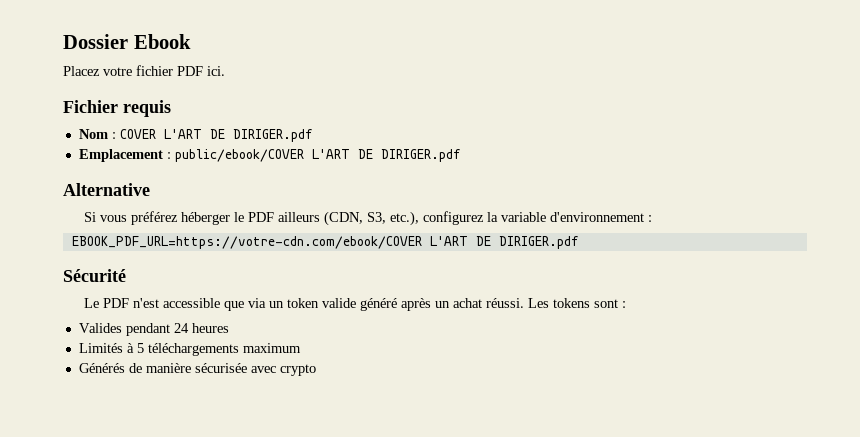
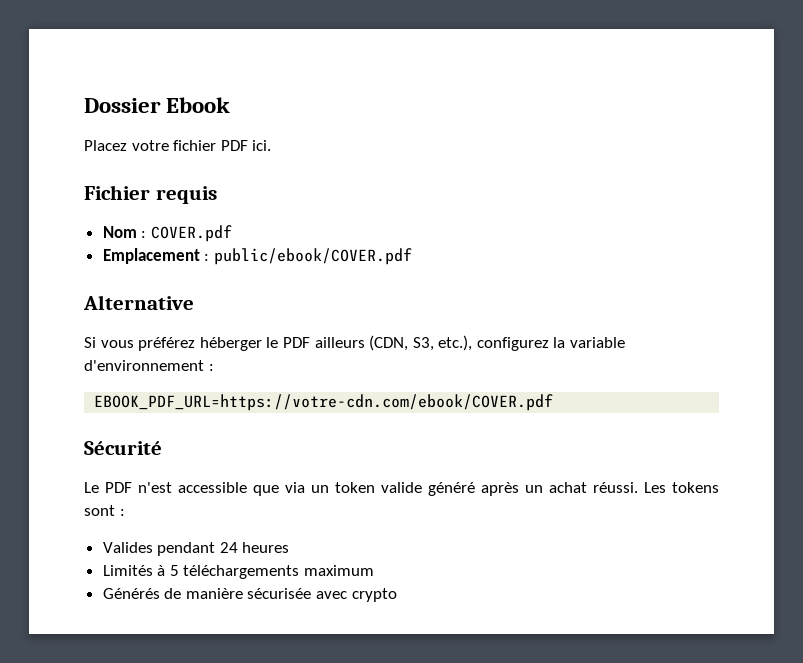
[119,129,312,142] [78,149,460,162] COVER L'ART DE DIRIGER.pdf // Emplacement : public/ebook/COVER L'ART DE DIRIGER.pdf -> [150,225,232,242] [102,248,412,265] COVER.pdf // Emplacement : public/ebook/COVER.pdf
[71,236,578,249] EBOOK_PDF_URL=https://votre-cdn.com/ebook/COVER L'ART DE DIRIGER.pdf -> [94,394,554,411] EBOOK_PDF_URL=https://votre-cdn.com/ebook/COVER.pdf

